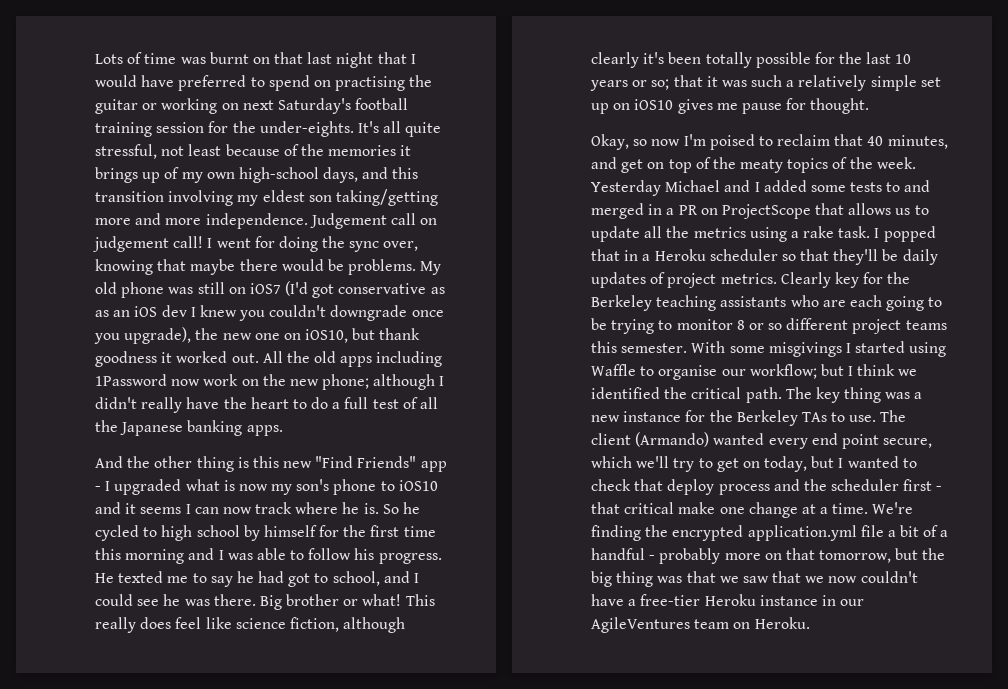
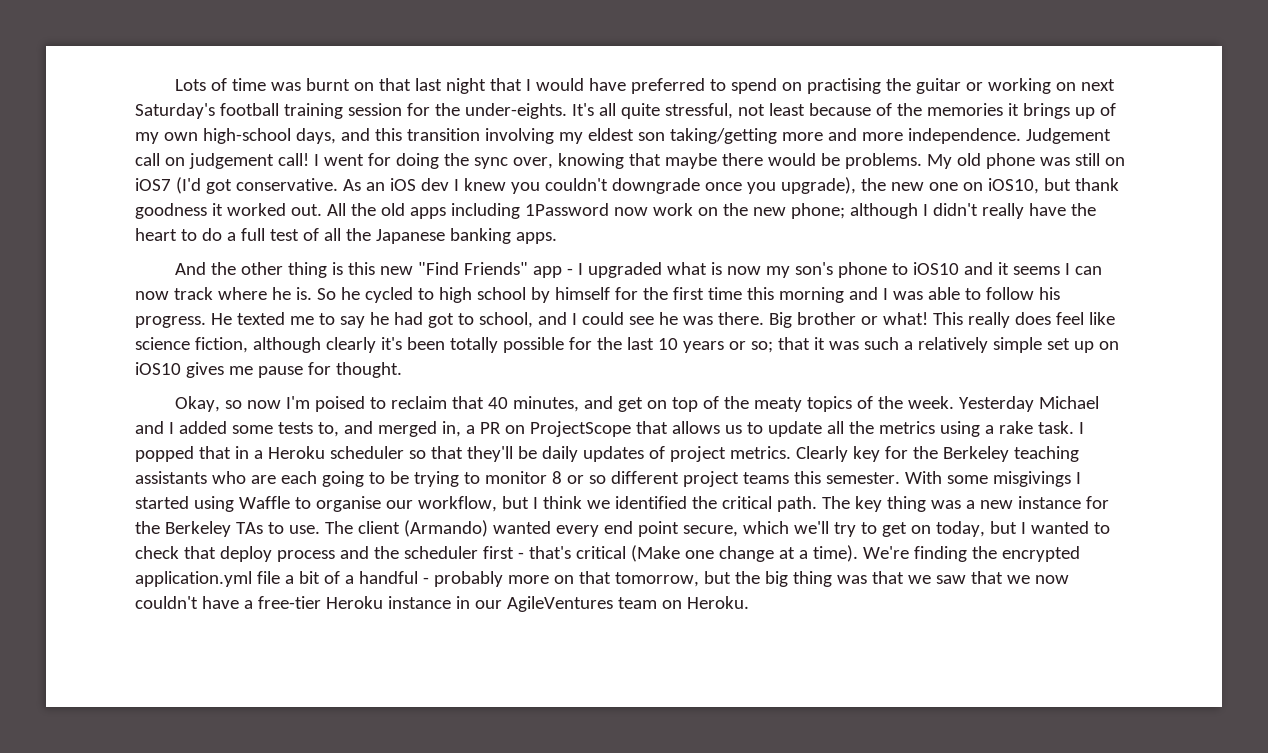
[338,283,445,294] [95,310,109,317] conservative as as -> [235,178,361,191] conservative. As
[886,182,901,192] to -> [317,422,339,437] to,
[648,204,663,215] in -> [441,421,461,437] in,
[749,364,817,379] workflow; -> [417,496,497,512] workflow,
[591,502,716,514] that critical make -> [528,545,680,562] that's critical (Make
[832,503,869,514] time. -> [812,545,858,562] time).

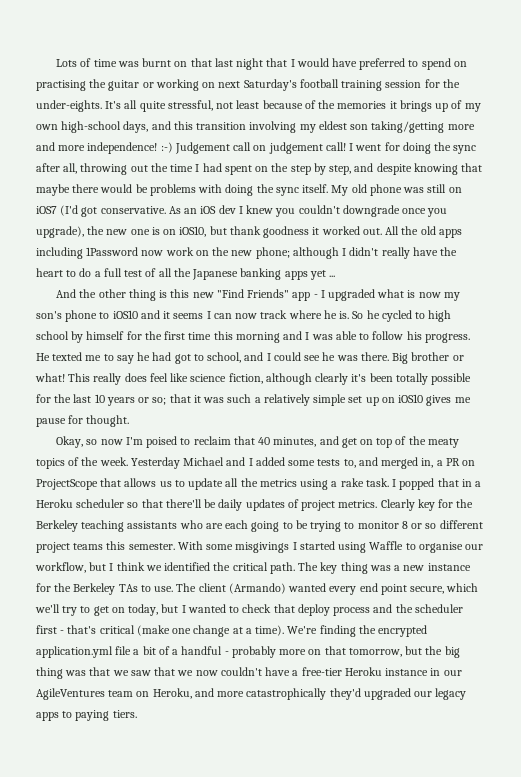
[907,128,1021,144] independence. -> [87,142,173,154] independence! :-)
[512,157,553,169] over, -> [36,163,412,175] after all, throwing out the time I had spent on the step by step, and despite
[844,153,922,169] problems. -> [149,184,329,196] problems with doing the sync itself.
(958, 186) none -> [151,227,160,235] is
[515,232,557,244] apps. -> [284,270,336,280] apps yet ...
[466,446,513,462] they'll -> [165,499,202,508] there'll
[630,545,680,562] (Make -> [136,625,170,636] (make
[686,596,749,609] Heroku. -> [152,688,467,700] [36,710,137,721] Heroku, and more catastrophically they'd upgraded our legacy apps to paying tiers.

